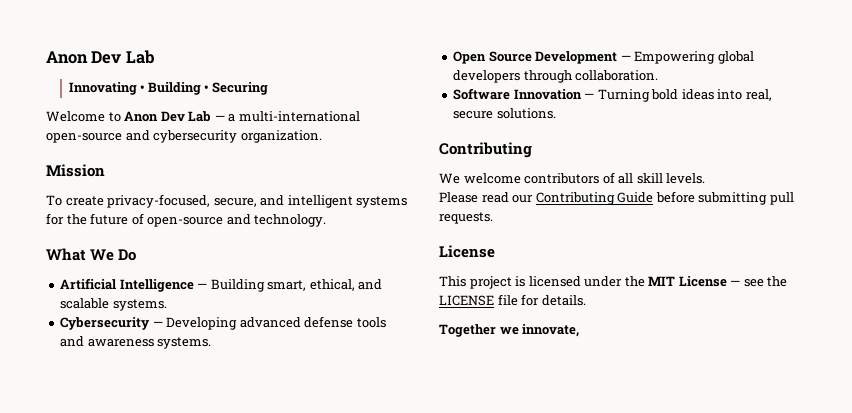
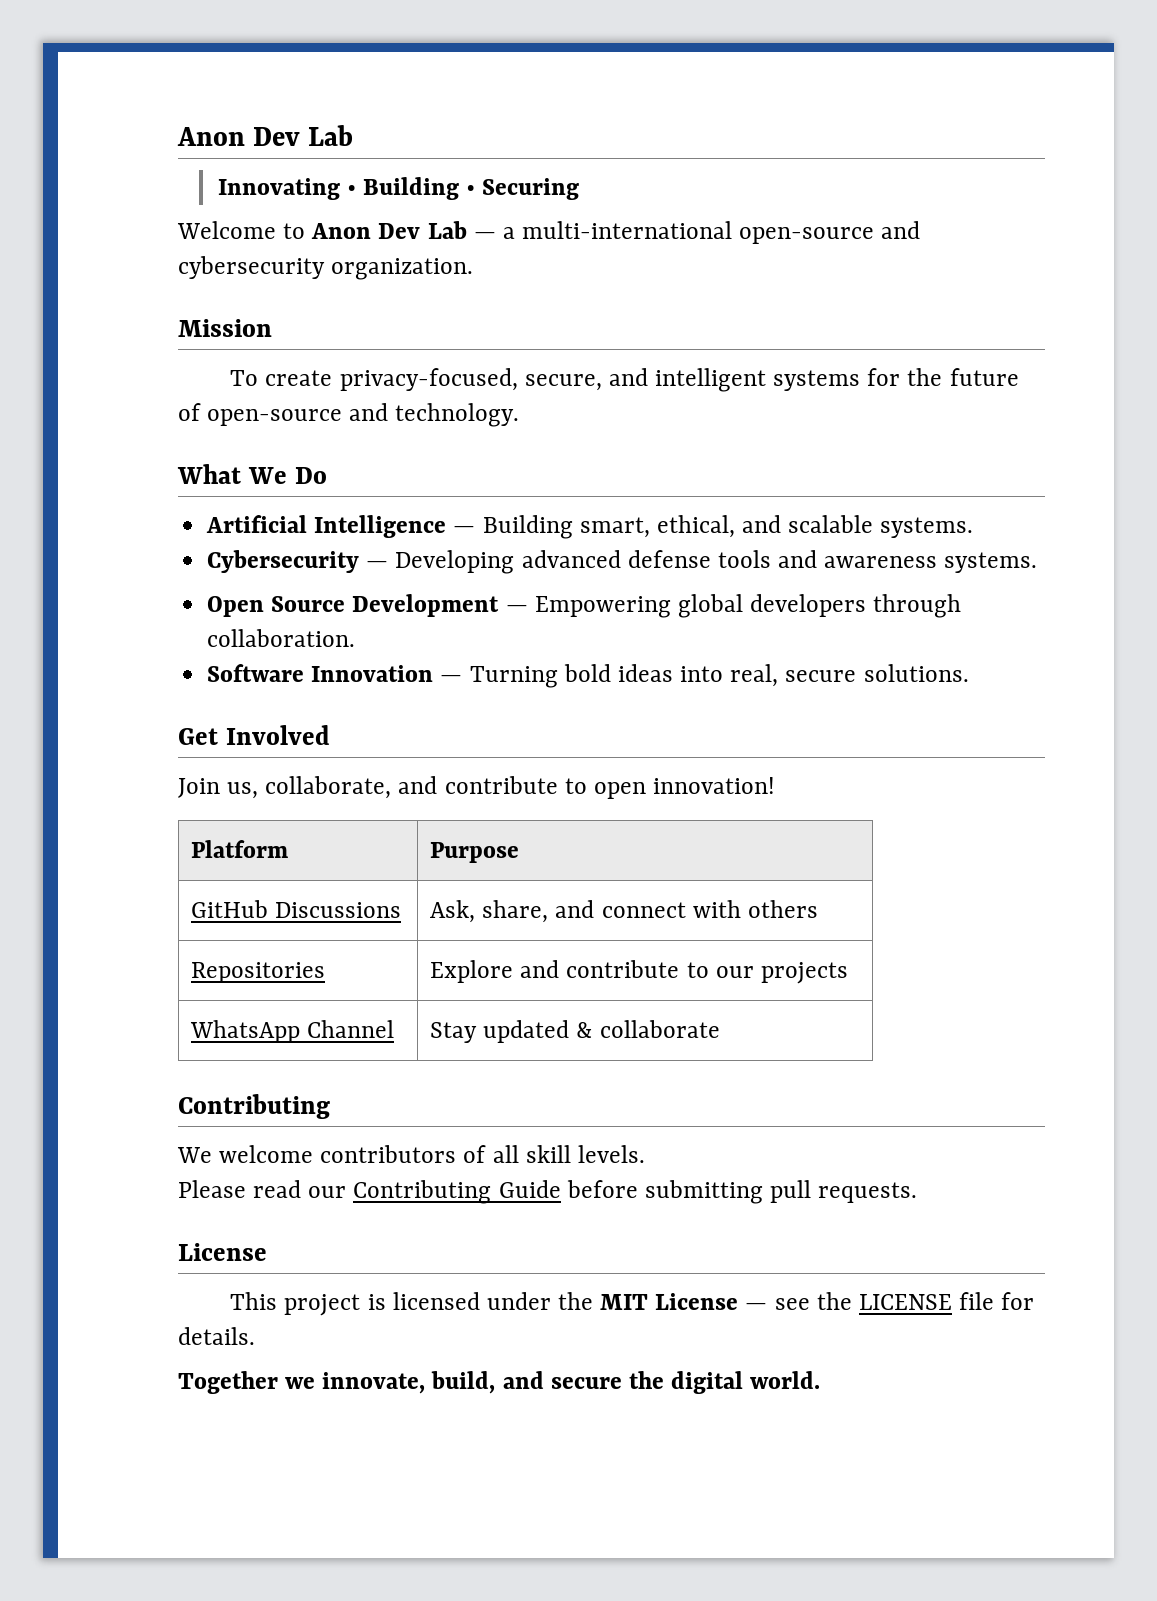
(556, 113) none -> [178,725,330,745] [178,776,776,799] [191,840,289,858] [430,842,520,863] [191,900,402,918] [430,900,818,923] [191,962,326,983] [430,960,848,984] [190,1020,395,1043] [430,1020,720,1043] // Get Involved // Join us, collaborate, and contribute to open innovation! // Platform | Purpose // GitHub Discussions | Ask, share, and connect with others // Repositories | Explore and contribute to our projects // WhatsApp Channel | Stay updated & collaborate
(580, 330) none -> [431,1371,821,1394] build, and secure the digital world.

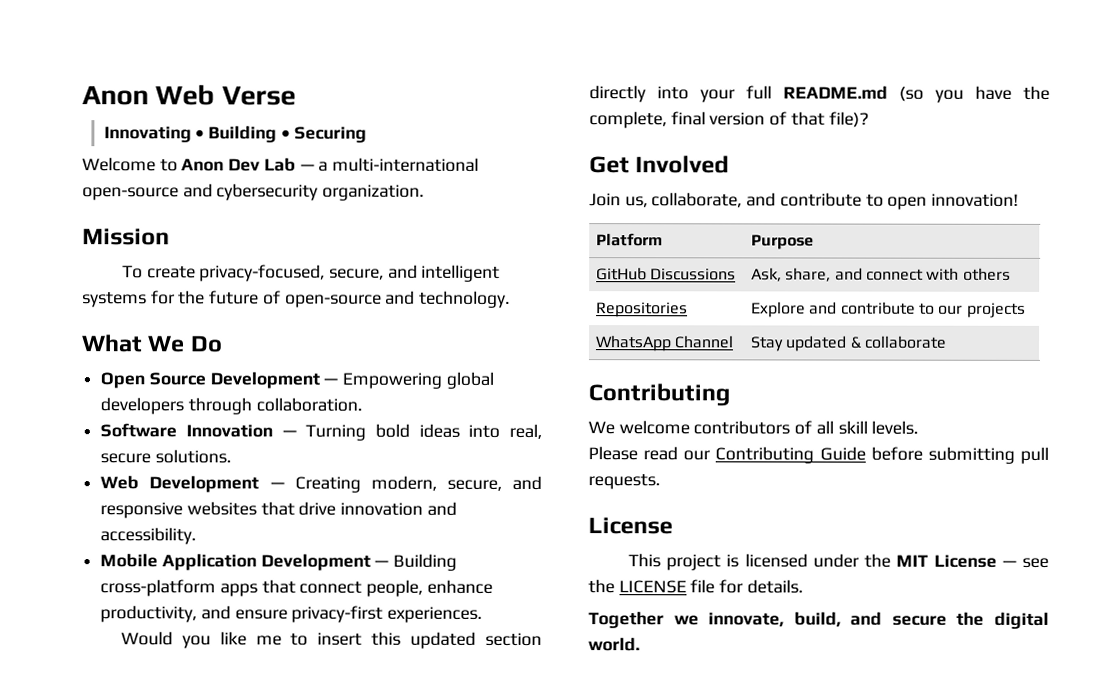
[177,125,354,146] Anon Dev Lab -> [82,84,296,106] Anon Web Verse
[206,515,974,539] [207,550,1038,574] // Artificial Intelligence — Building smart, ethical, and scalable systems. // Cybersecurity — Developing advanced defense tools and awareness systems. -> (223, 344) none
(969, 673) none -> [100,475,542,493] [100,501,457,519] [100,527,197,545] [100,553,458,571] [100,579,493,597] [100,605,483,623] [120,631,542,649] [589,85,1050,103] [589,111,869,129] // Web Development — Creating modern, secure, and responsive websites that drive innovation and accessibility. // Mobile Application Development — Building cross-platform apps that connect people, enhance productivity, and ensure privacy-first experiences. // Would you like me to insert this updated section directly into your full README.md (so you have the complete, final version of that file)?

